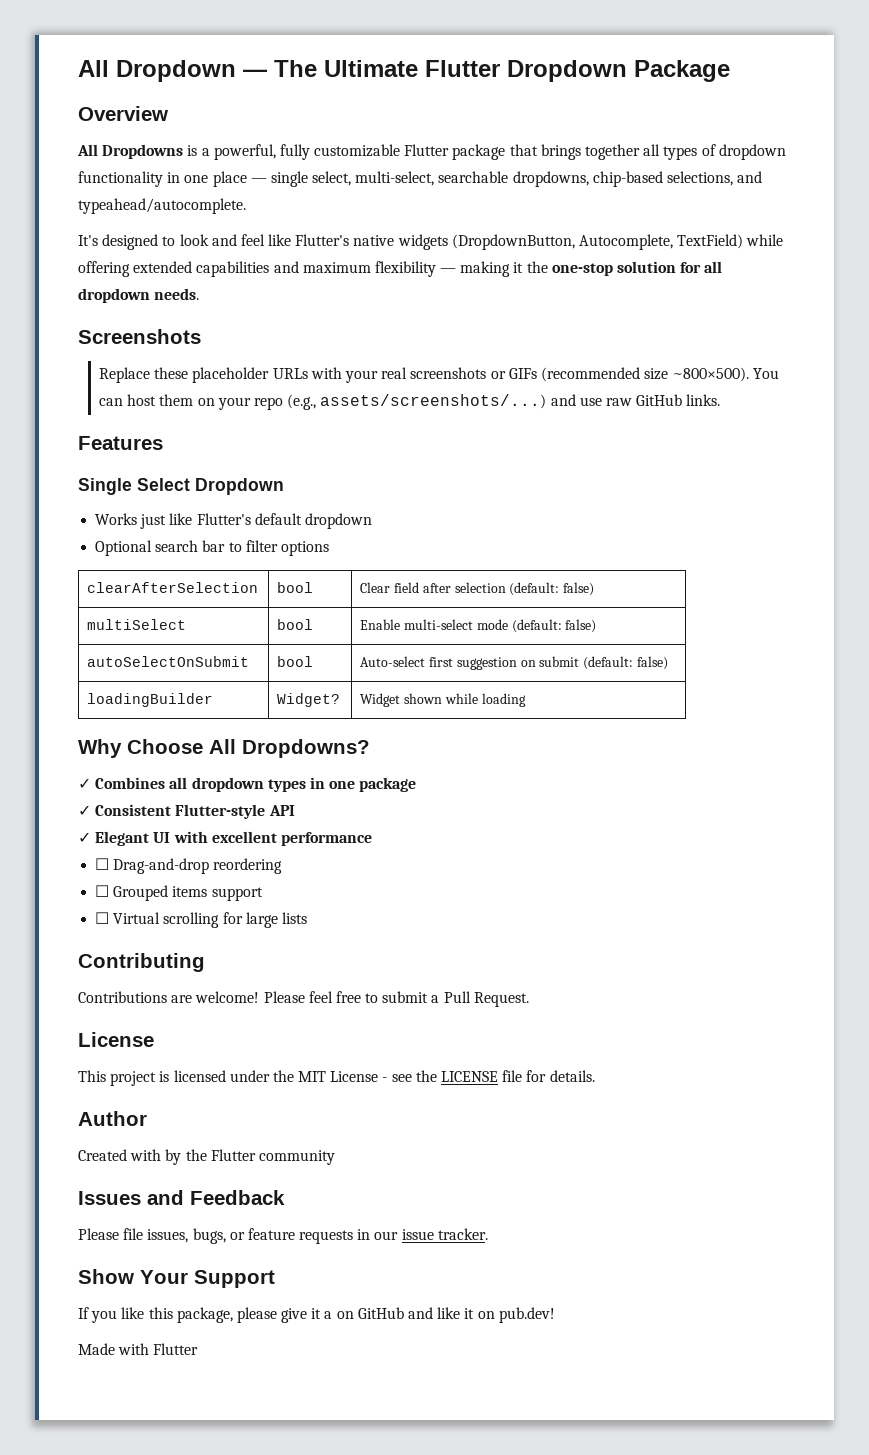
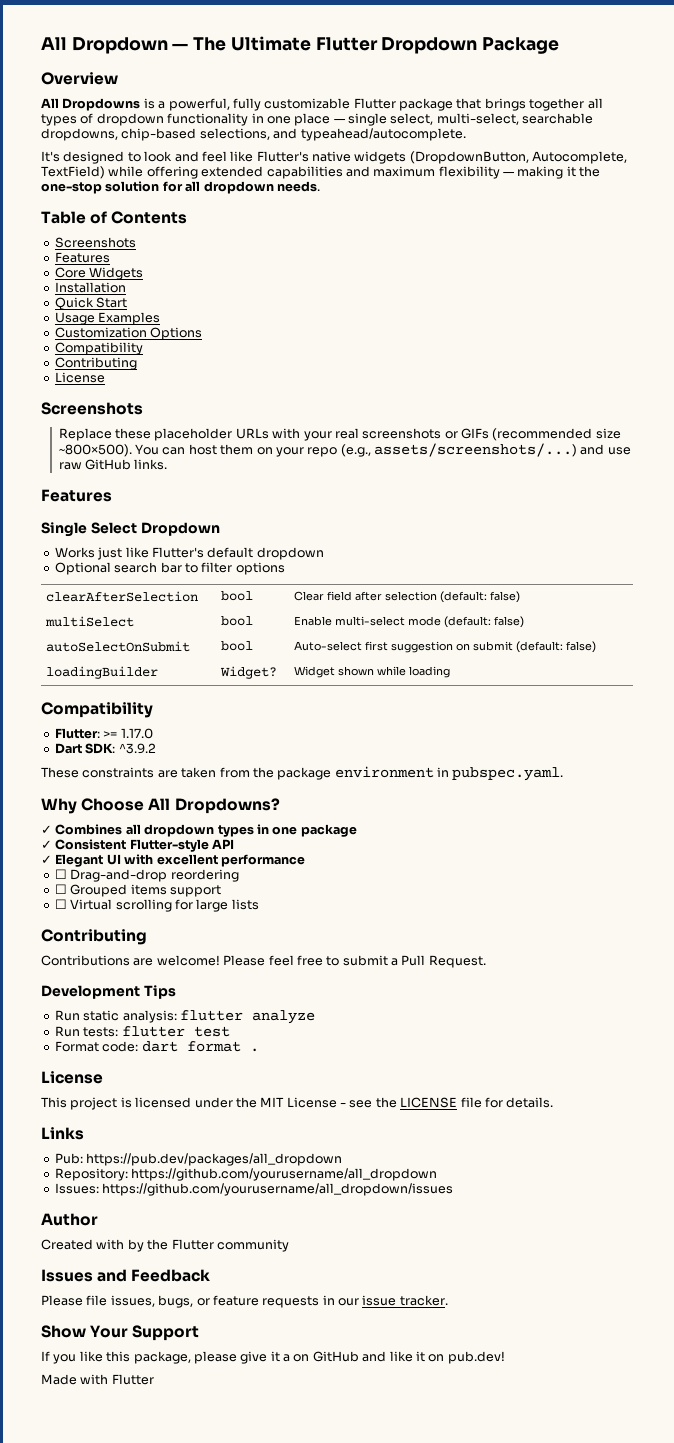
(200, 294) none -> [41,211,188,224] [54,237,136,248] [54,252,110,263] [54,267,144,280] [54,282,126,293] [54,297,128,310] [54,312,161,325] [54,327,203,340] [54,342,143,355] [54,357,137,370] [54,372,105,383] // Table of Contents // Screenshots // Features // Core Widgets // Installation // Quick Start // Usage Examples // Customization Options // Compatibility // Contributing // License
(526, 700) none -> [41,702,153,718] [54,728,153,739] [54,743,156,754] [41,766,564,781] // Compatibility // Flutter: >= 1.17.0 // Dart SDK: ^3.9.2 // These constraints are taken from the package environment in pubspec.yaml.
(529, 999) none -> [41,985,176,999] [54,1010,315,1024] [54,1026,230,1037] [54,1041,259,1052] // Development Tips // Run static analysis: flutter analyze // Run tests: flutter test // Format code: dart format .
(595, 1076) none -> [41,1127,84,1140] [54,1153,343,1166] [54,1168,438,1181] [54,1183,454,1196] // Links // Pub: https://pub.dev/packages/all_dropdown // Repository: https://github.com/yourusername/all_dropdown // Issues: https://github.com/yourusername/all_dropdown/issues

